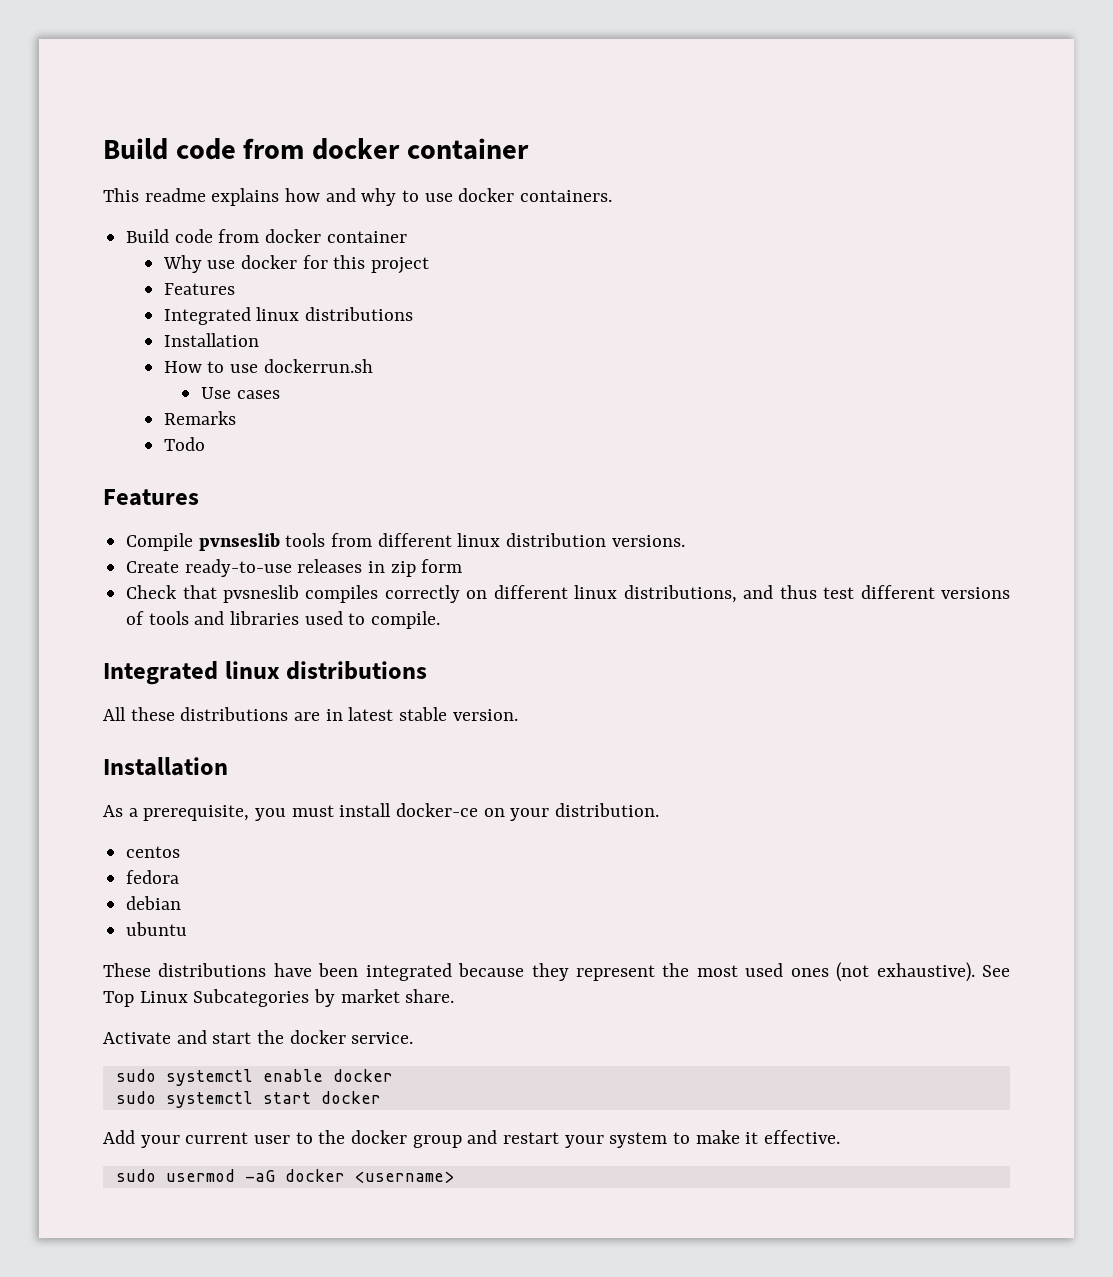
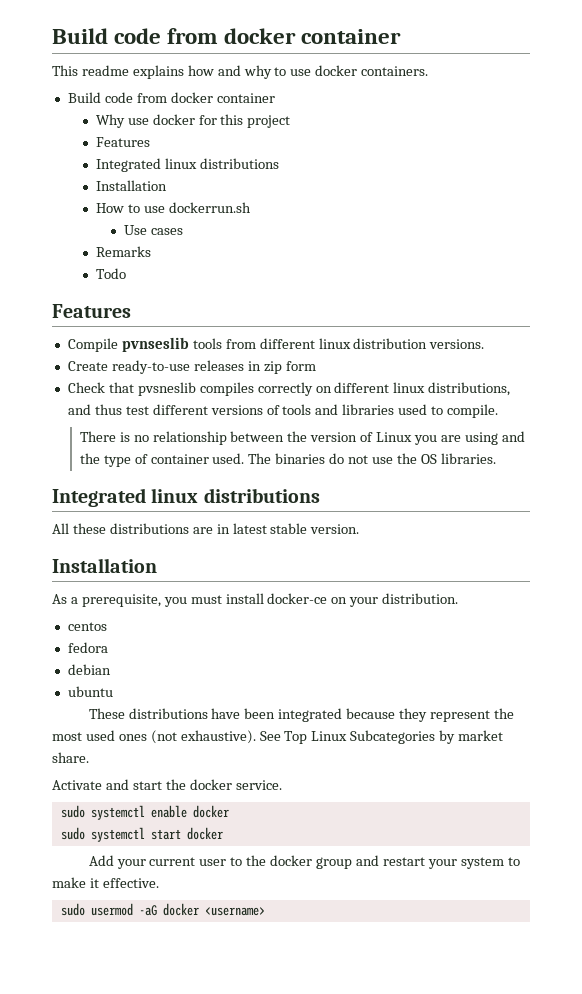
(441, 620) none -> [79,431,525,445] [79,453,496,467] // There is no relationship between the version of Linux you are using and the type of container used. The binaries do not use the OS libraries.

